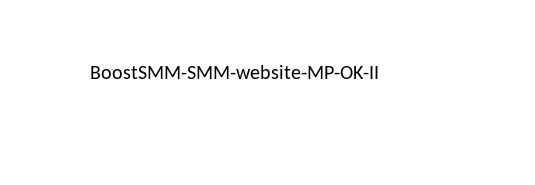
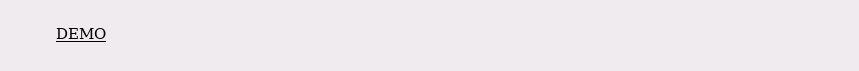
[90,65,379,79] BoostSMM-SMM-website-MP-OK-II -> [56,28,106,39] DEMO

